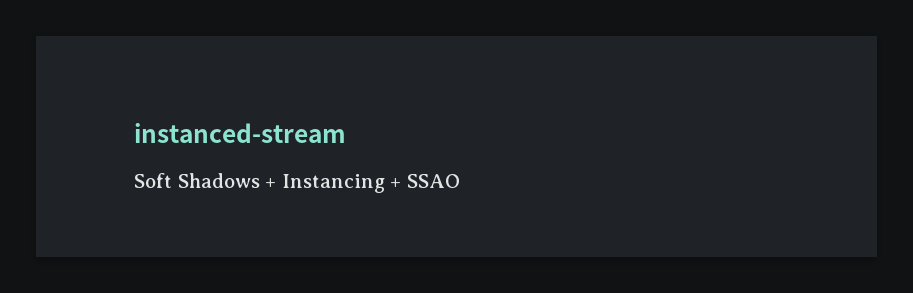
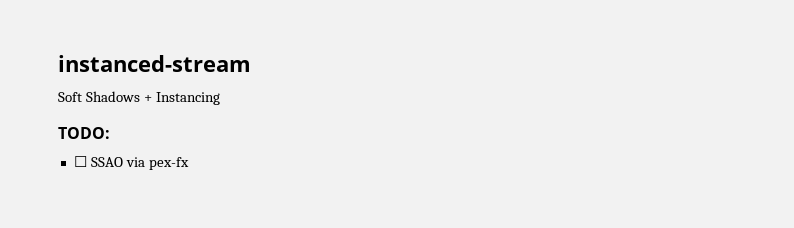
[390,174,460,188] + SSAO -> [58,127,110,139] [73,156,189,170] // TODO: // ☐ SSAO via pex-fx

